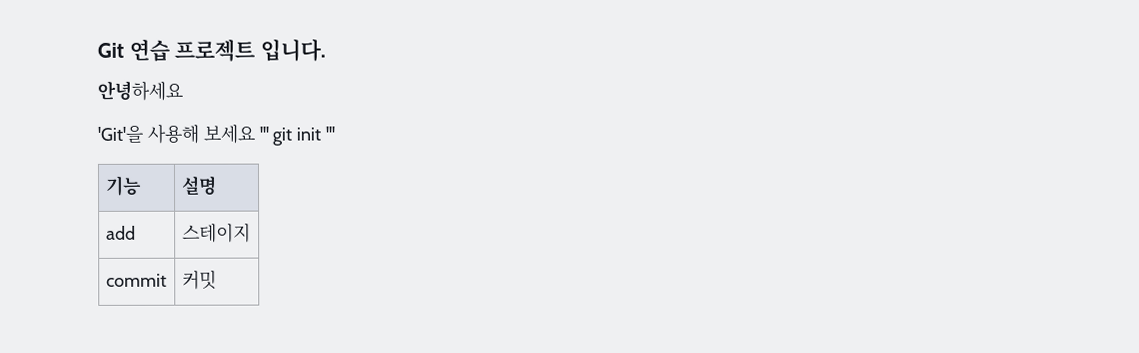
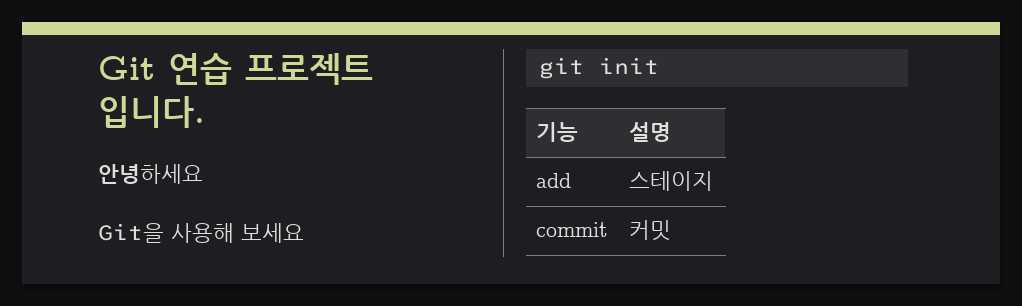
[97,125,143,143] 'Git'을 -> [98,223,164,243] Git을
[258,126,269,141] ''' -> (304, 233) //
[325,126,336,141] ''' -> (659, 65) none

